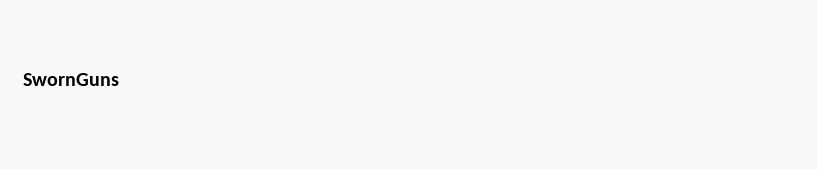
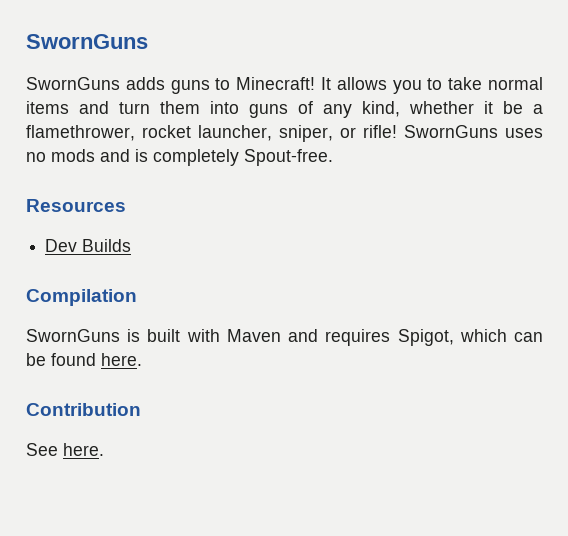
[23,73,119,86] SwornGuns -> [26,34,148,49] [26,77,544,94] [26,101,543,118] [26,125,543,142] [26,149,333,166] [26,199,126,212] [45,239,132,252] [26,289,137,306] [26,329,543,346] [26,353,142,366] [26,403,141,416] [26,443,104,456] SwornGuns // SwornGuns adds guns to Minecraft! It allows you to take normal items and turn them into guns of any kind, whether it be a flamethrower, rocket launcher, sniper, or rifle! SwornGuns uses no mods and is completely Spout-free. // Resources // Dev Builds // Compilation // SwornGuns is built with Maven and requires Spigot, which can be found here. // Contribution // See here.

